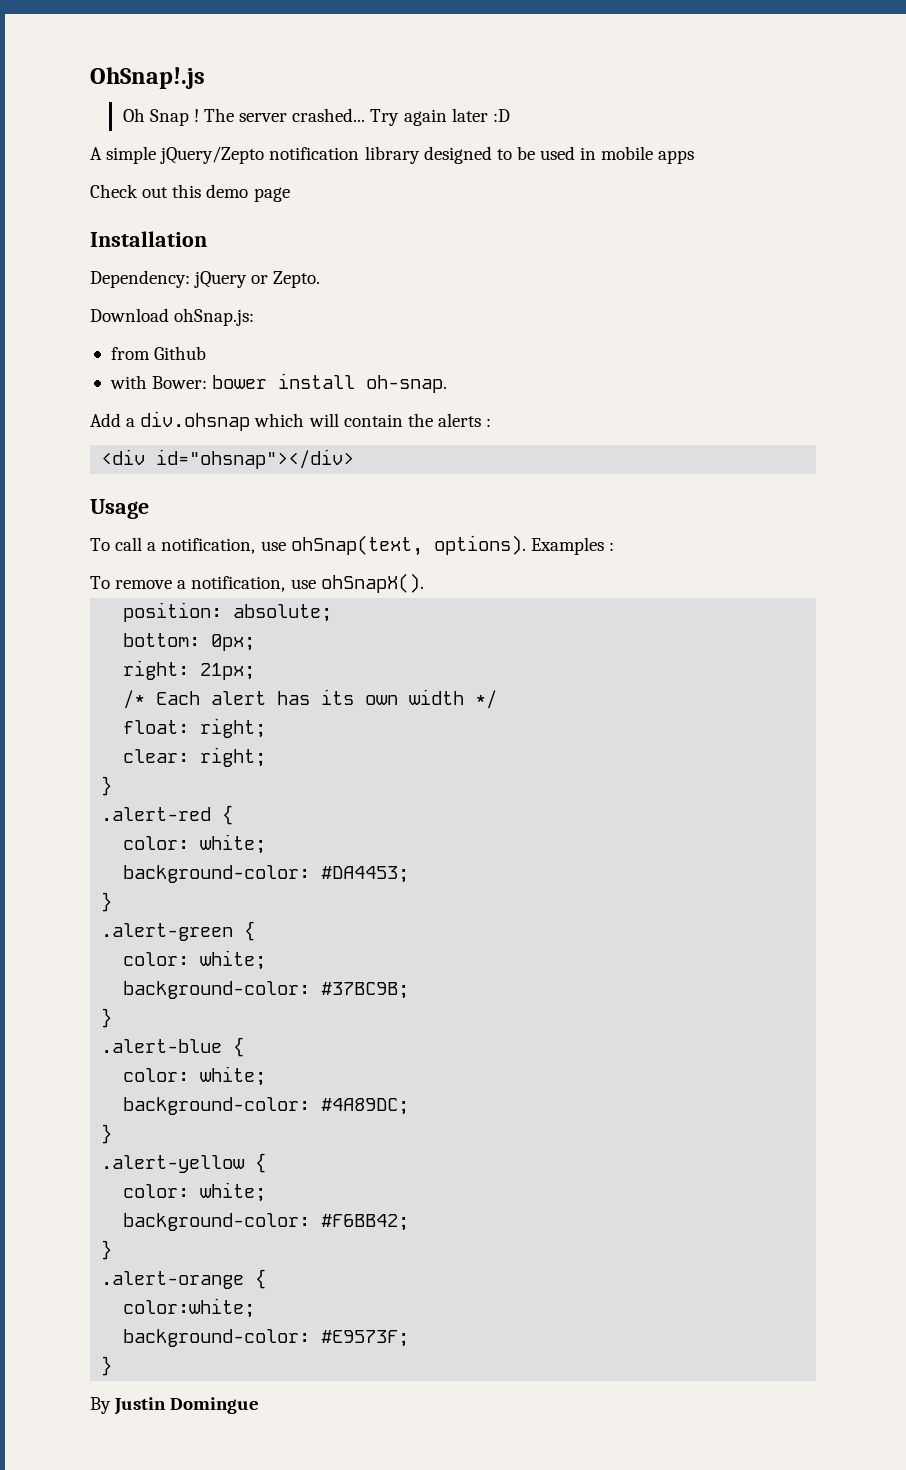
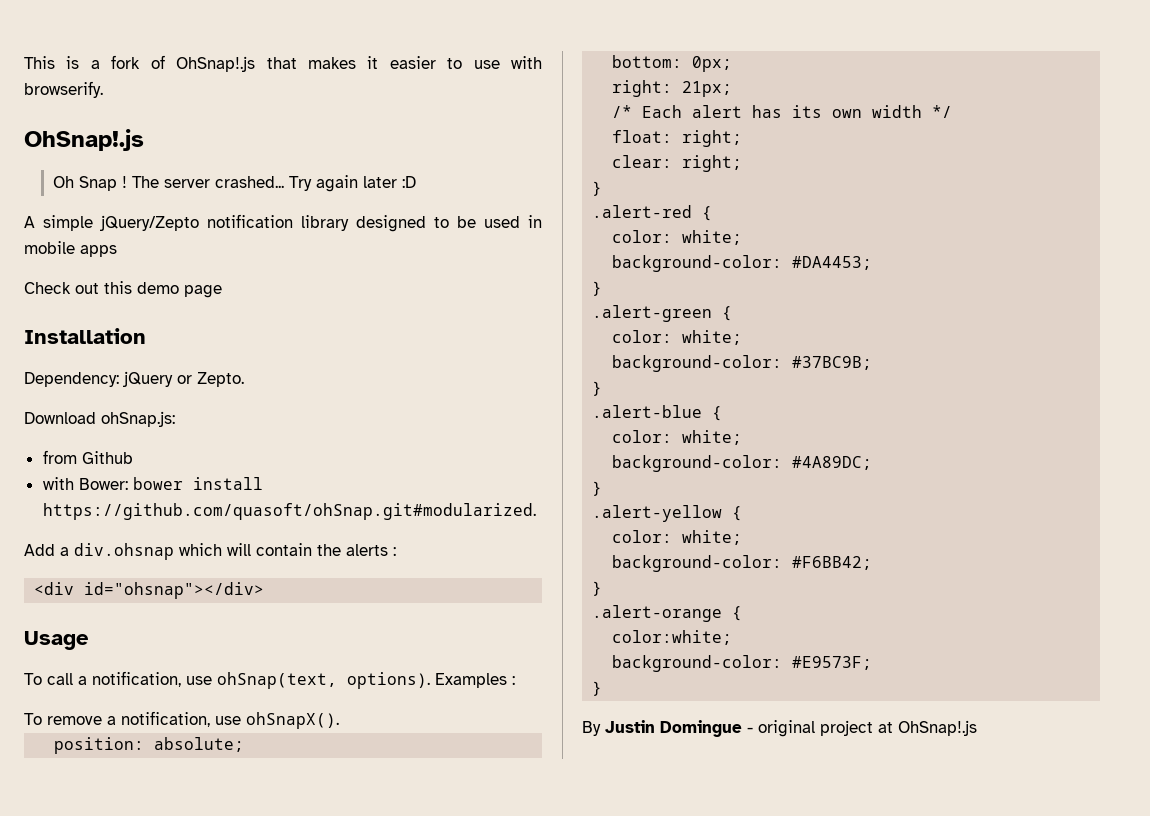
(90, 78) none -> [24,55,543,72] [24,81,103,98] This is a fork of OhSnap!.js that makes it easier to use with browserify. //
[366,375,448,393] oh-snap. -> [42,503,536,520] https://github.com/quasoft/ohSnap.git#modularized.
(260, 1405) none -> [747,720,977,737] - original project at OhSnap!.js

